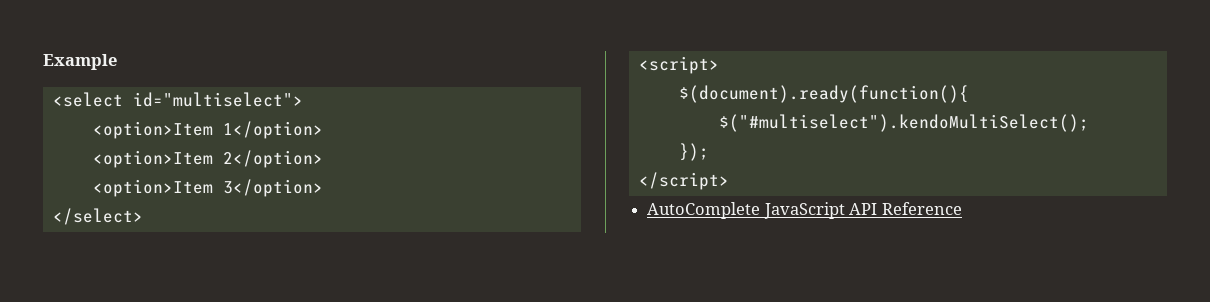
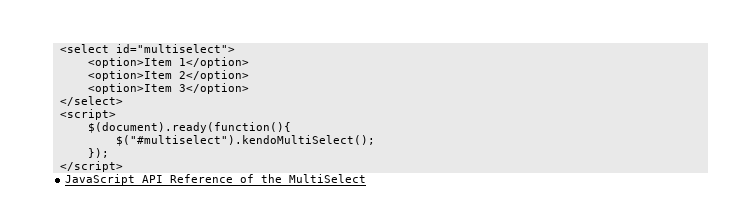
[43,54,117,70] Example // -> (59, 48) none
[647,202,761,219] AutoComplete -> (123, 166) none
(962, 208) none -> [240,174,367,183] of the MultiSelect

